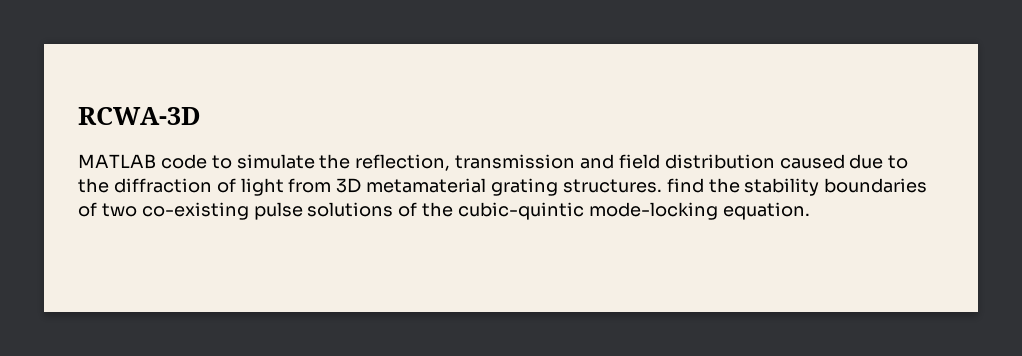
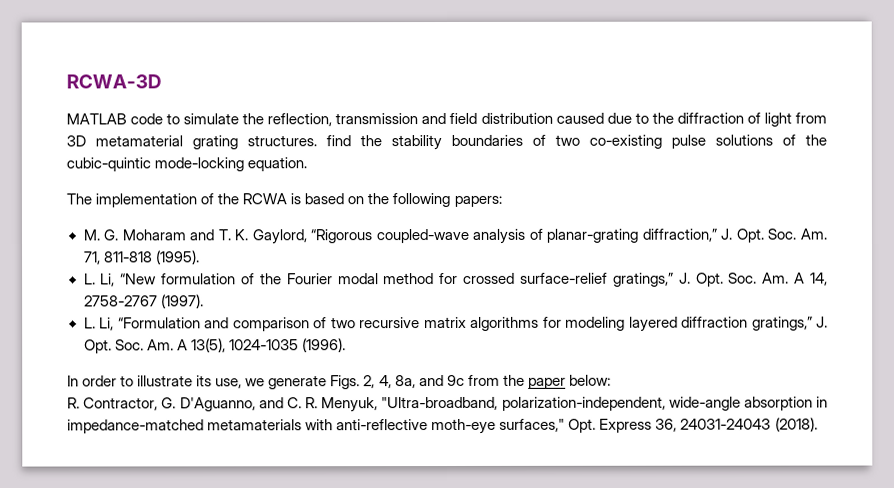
(810, 211) none -> [66,192,502,208] [82,228,827,245] [83,250,200,265] [83,272,828,287] [83,294,204,309] [83,316,828,332] [83,338,346,354] [67,374,611,390] [67,396,828,413] [67,417,818,435] // The implementation of the RCWA is based on the following papers: // M. G. Moharam and T. K. Gaylord, “Rigorous coupled-wave analysis of planar-grating diffraction,” J. Opt. Soc. Am. 71, 811-818 (1995). // L. Li, “New formulation of the Fourier modal method for crossed surface-relief gratings,” J. Opt. Soc. Am. A 14, 2758-2767 (1997). // L. Li, “Formulation and comparison of two recursive matrix algorithms for modeling layered diffraction gratings,” J. Opt. Soc. Am. A 13(5), 1024-1035 (1996). // In order to illustrate its use, we generate Figs. 2, 4, 8a, and 9c from the paper below: // R. Contractor, G. D'Aguanno, and C. R. Menyuk, "Ultra-broadband, polarization-independent, wide-angle absorption in impedance-matched metamaterials with anti-reflective moth-eye surfaces," Opt. Express 36, 24031-24043 (2018).

